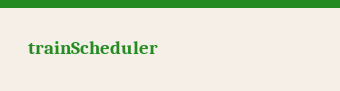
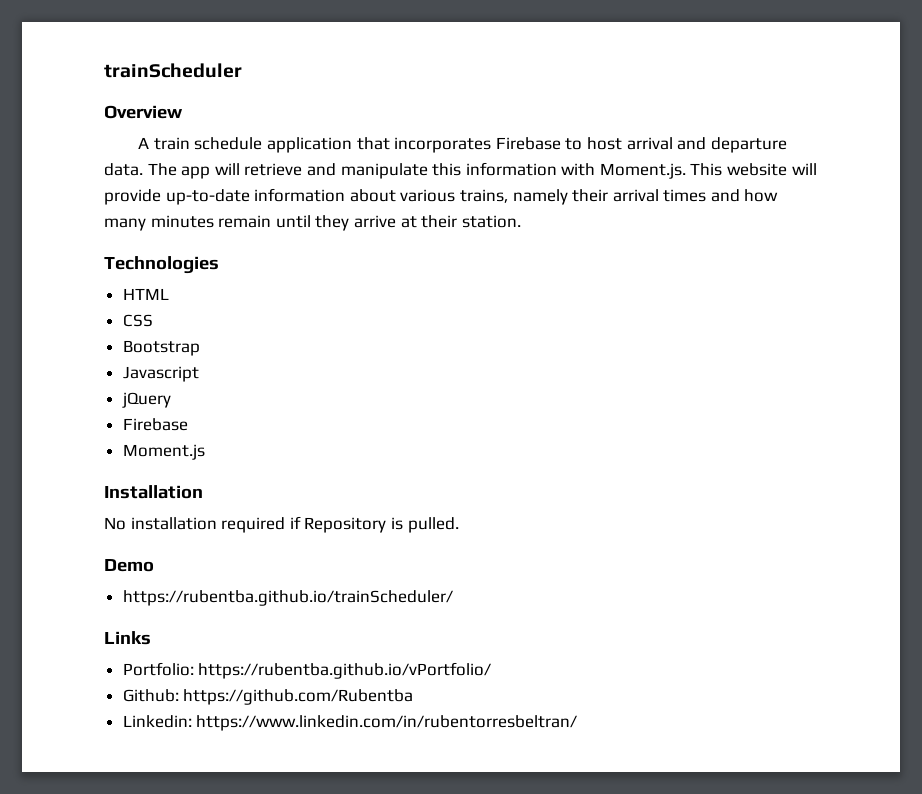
(158, 47) none -> [104,105,183,119] [138,137,787,153] [104,162,817,179] [104,188,779,205] [104,215,521,231] [104,256,219,274] [122,288,169,300] [122,314,153,327] [122,340,200,356] [122,366,199,382] [121,392,171,408] [122,418,188,431] [122,444,205,460] [104,485,203,499] [104,516,459,533] [104,559,154,572] [122,590,453,606] [104,631,151,645] [122,662,492,679] [122,689,414,705] [122,715,578,731] // Overview // A train schedule application that incorporates Firebase to host arrival and departure data. The app will retrieve and manipulate this information with Moment.js. This website will provide up-to-date information about various trains, namely their arrival times and how many minutes remain until they arrive at their station. // Technologies // HTML // CSS // Bootstrap // Javascript // jQuery // Firebase // Moment.js // Installation // No installation required if Repository is pulled. // Demo // https://rubentba.github.io/trainScheduler/ // Links // Portfolio: https://rubentba.github.io/vPortfolio/ // Github: https://github.com/Rubentba // Linkedin: https://www.linkedin.com/in/rubentorresbeltran/

